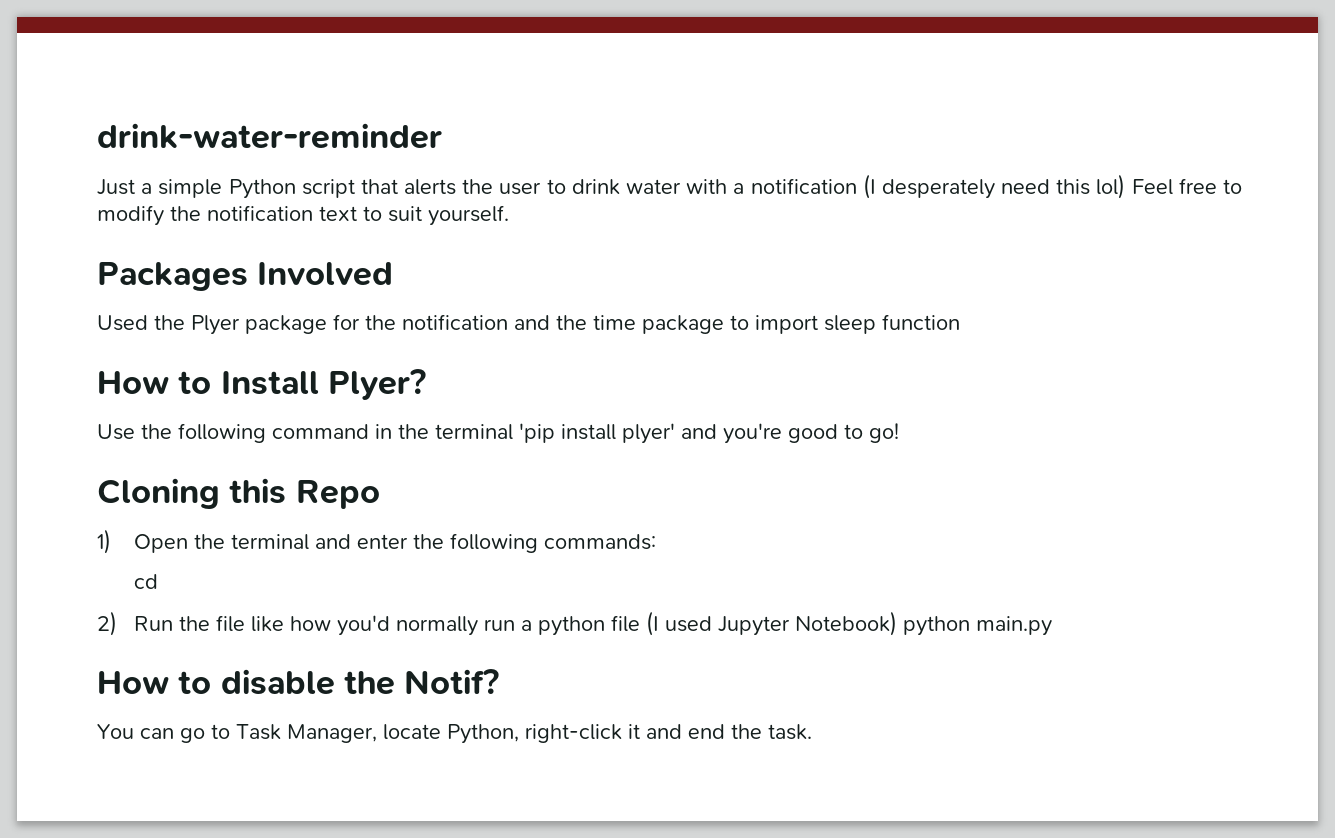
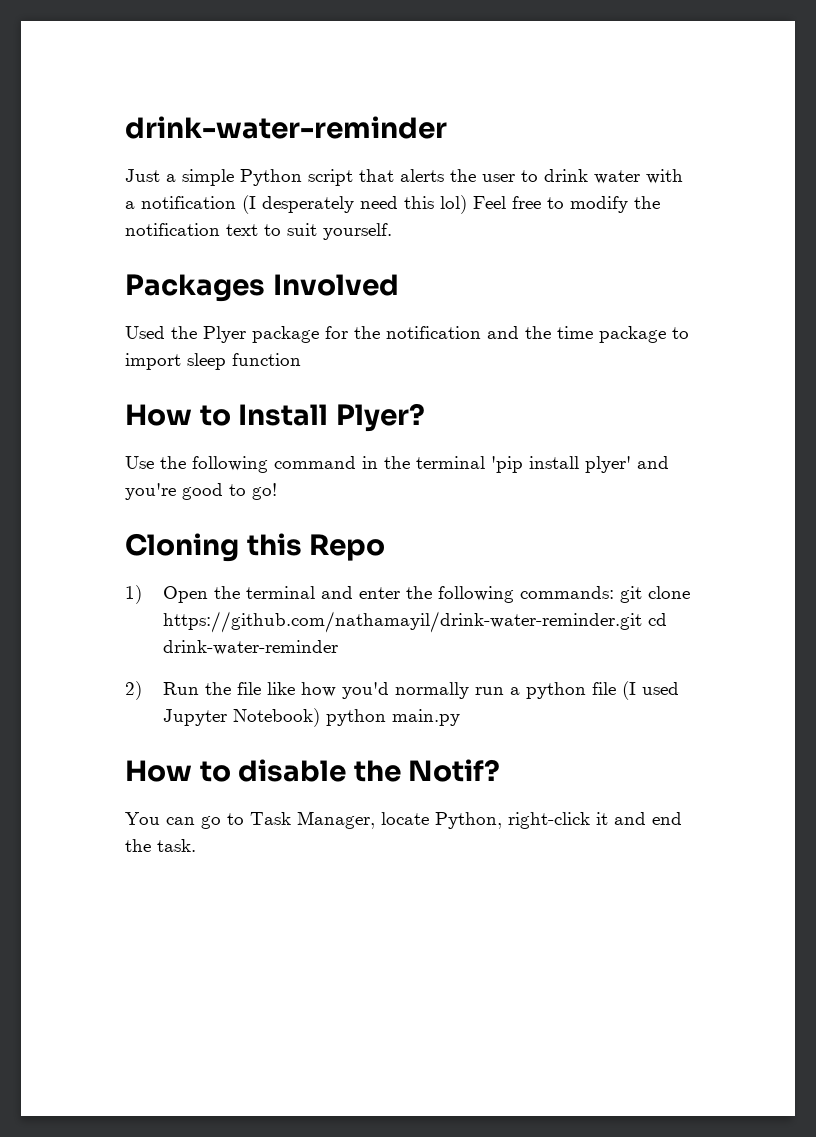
(657, 542) // -> [619,586,690,603] [162,611,642,633] git clone https://github.com/nathamayil/drink-water-reminder.git
(159, 581) none -> [162,640,338,655] drink-water-reminder

